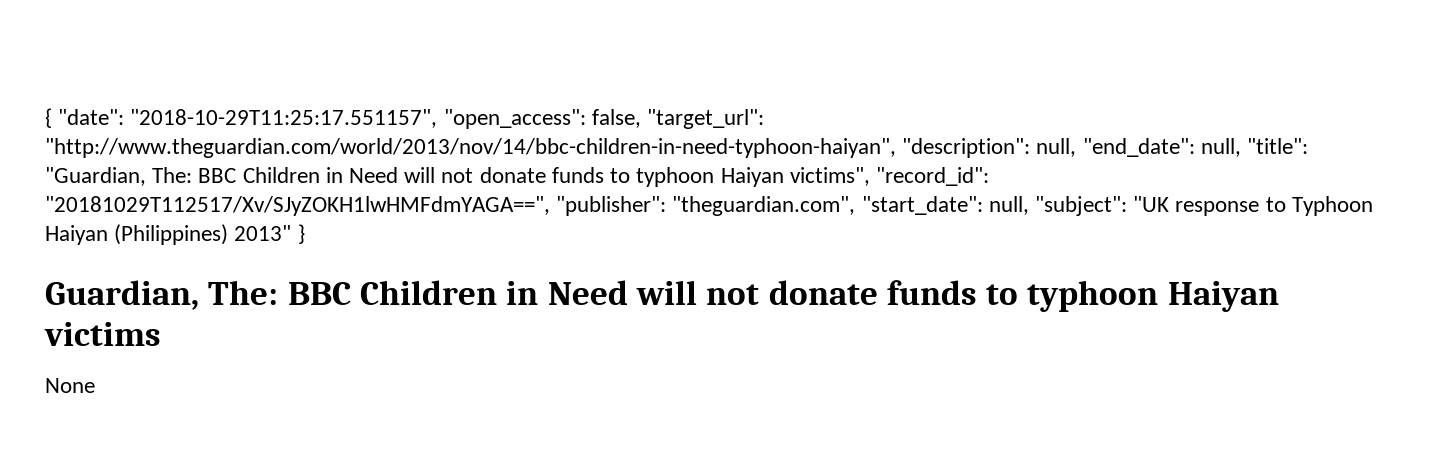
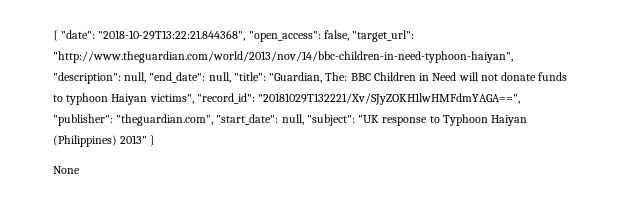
[130,109,438,128] "2018-10-29T11:25:17.551157", -> [98,30,246,41] "2018-10-29T13:22:21.844368",
[45,196,550,216] "20181029T112517/Xv/SJyZOKH1lwHMFdmYAGA==", -> [258,93,521,105] "20181029T132221/Xv/SJyZOKH1lwHMFdmYAGA==",
[45,280,1279,312] [44,322,161,346] // Guardian, The: BBC Children in Need will not donate funds to typhoon Haiyan victims -> (156, 140) none

